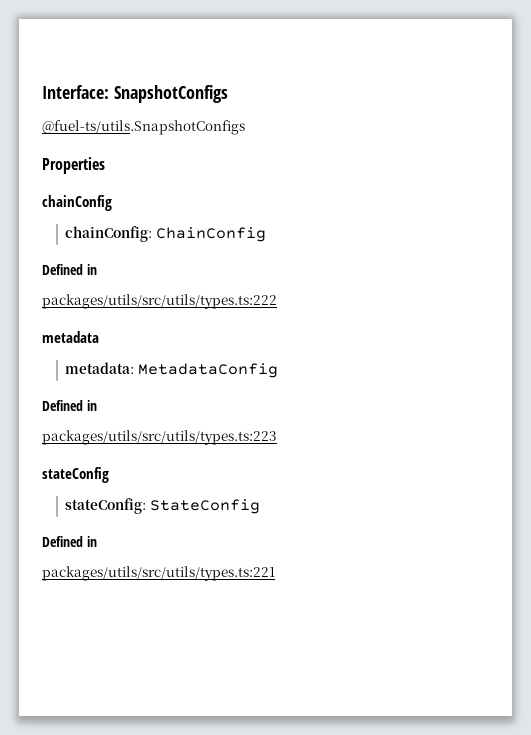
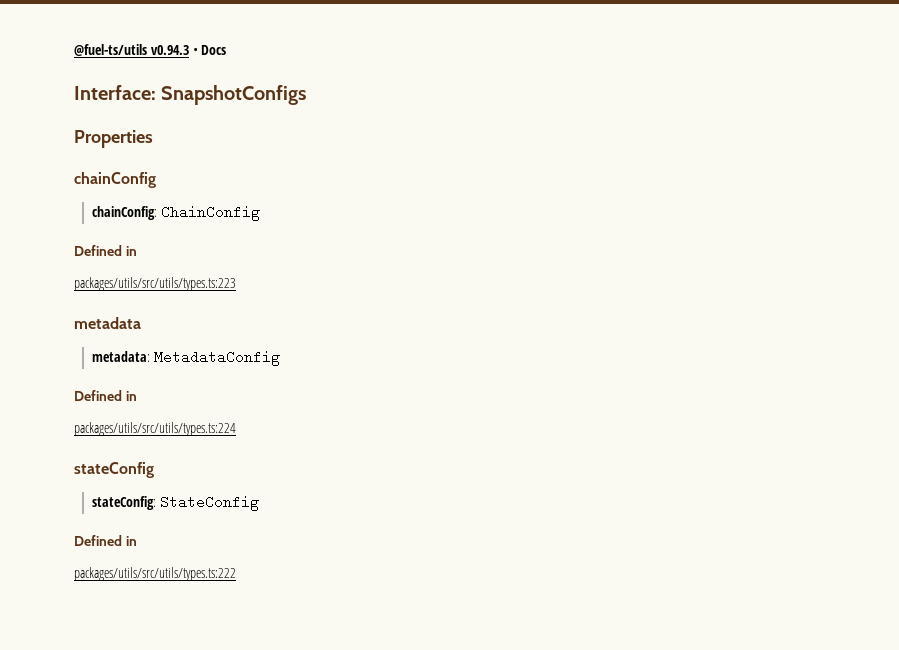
(42, 92) none -> [74,44,227,56] @fuel-ts/utils v0.94.3 • Docs //
[42,120,245,135] // @fuel-ts/utils.SnapshotConfigs -> (307, 95) none
[42,294,277,309] packages/utils/src/utils/types.ts:222 -> [74,277,236,291] packages/utils/src/utils/types.ts:223
[42,430,277,445] packages/utils/src/utils/types.ts:223 -> [74,422,236,436] packages/utils/src/utils/types.ts:224
[42,566,275,581] packages/utils/src/utils/types.ts:221 -> [74,567,236,581] packages/utils/src/utils/types.ts:222

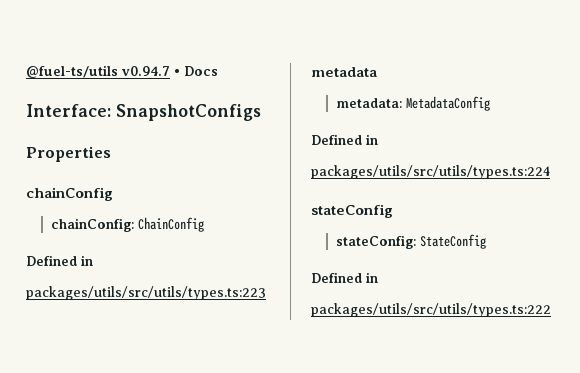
[150,45,189,55] v0.94.3 -> [121,66,170,76] v0.94.7

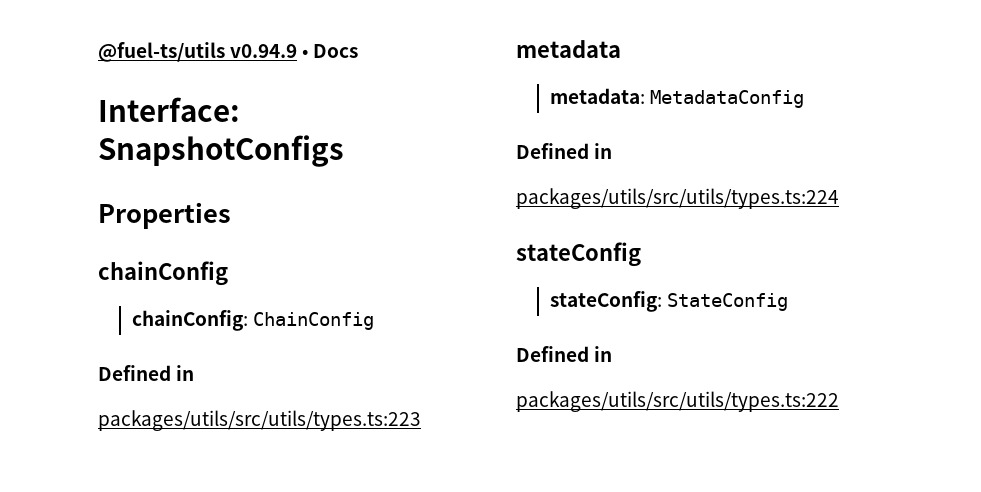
[121,66,170,76] v0.94.7 -> [230,44,298,58] v0.94.9

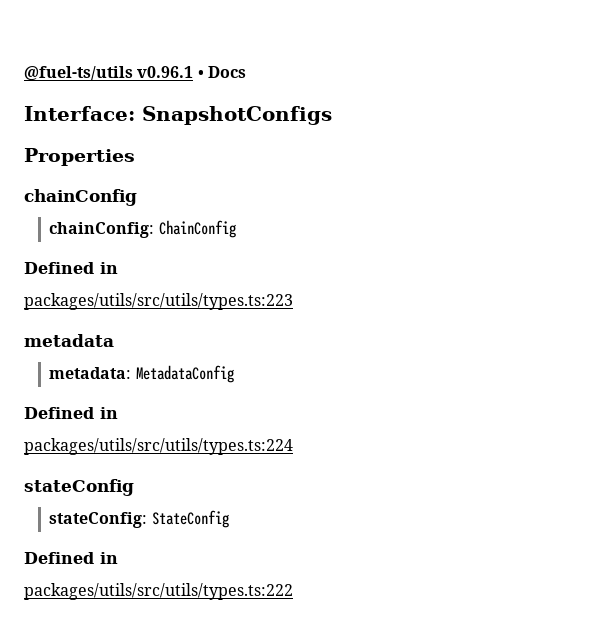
[230,44,298,58] v0.94.9 -> [137,66,194,78] v0.96.1

